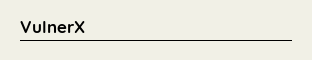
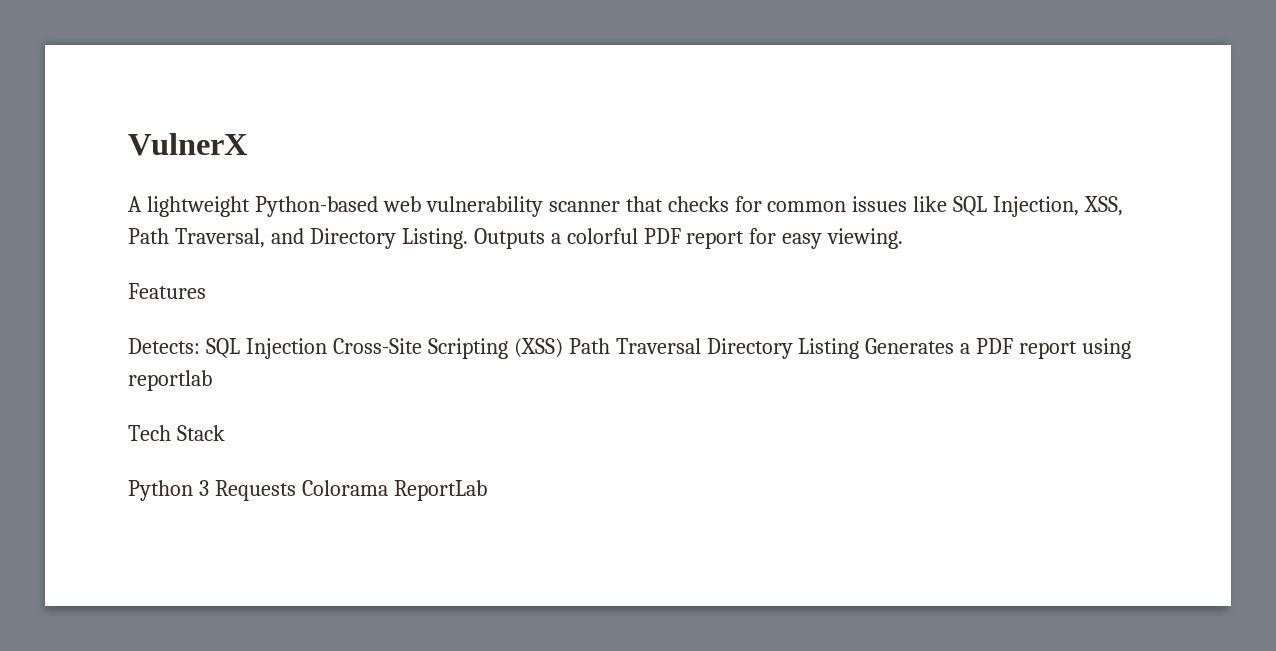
(85, 27) none -> [128,196,1124,217] [128,228,904,249] [128,283,206,299] [128,338,1132,359] [128,370,212,391] [128,425,225,441] [128,480,487,501] // A lightweight Python-based web vulnerability scanner that checks for common issues like SQL Injection, XSS, Path Traversal, and Directory Listing. Outputs a colorful PDF report for easy viewing. // Features // Detects: SQL Injection Cross-Site Scripting (XSS) Path Traversal Directory Listing Generates a PDF report using reportlab // Tech Stack // Python 3 Requests Colorama ReportLab

